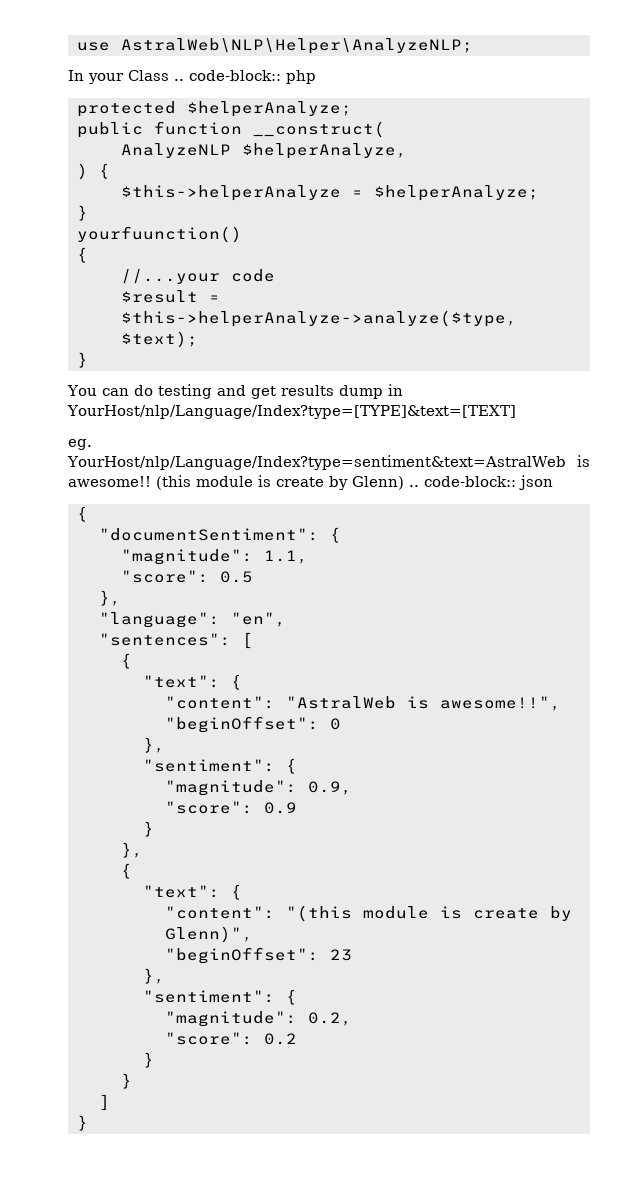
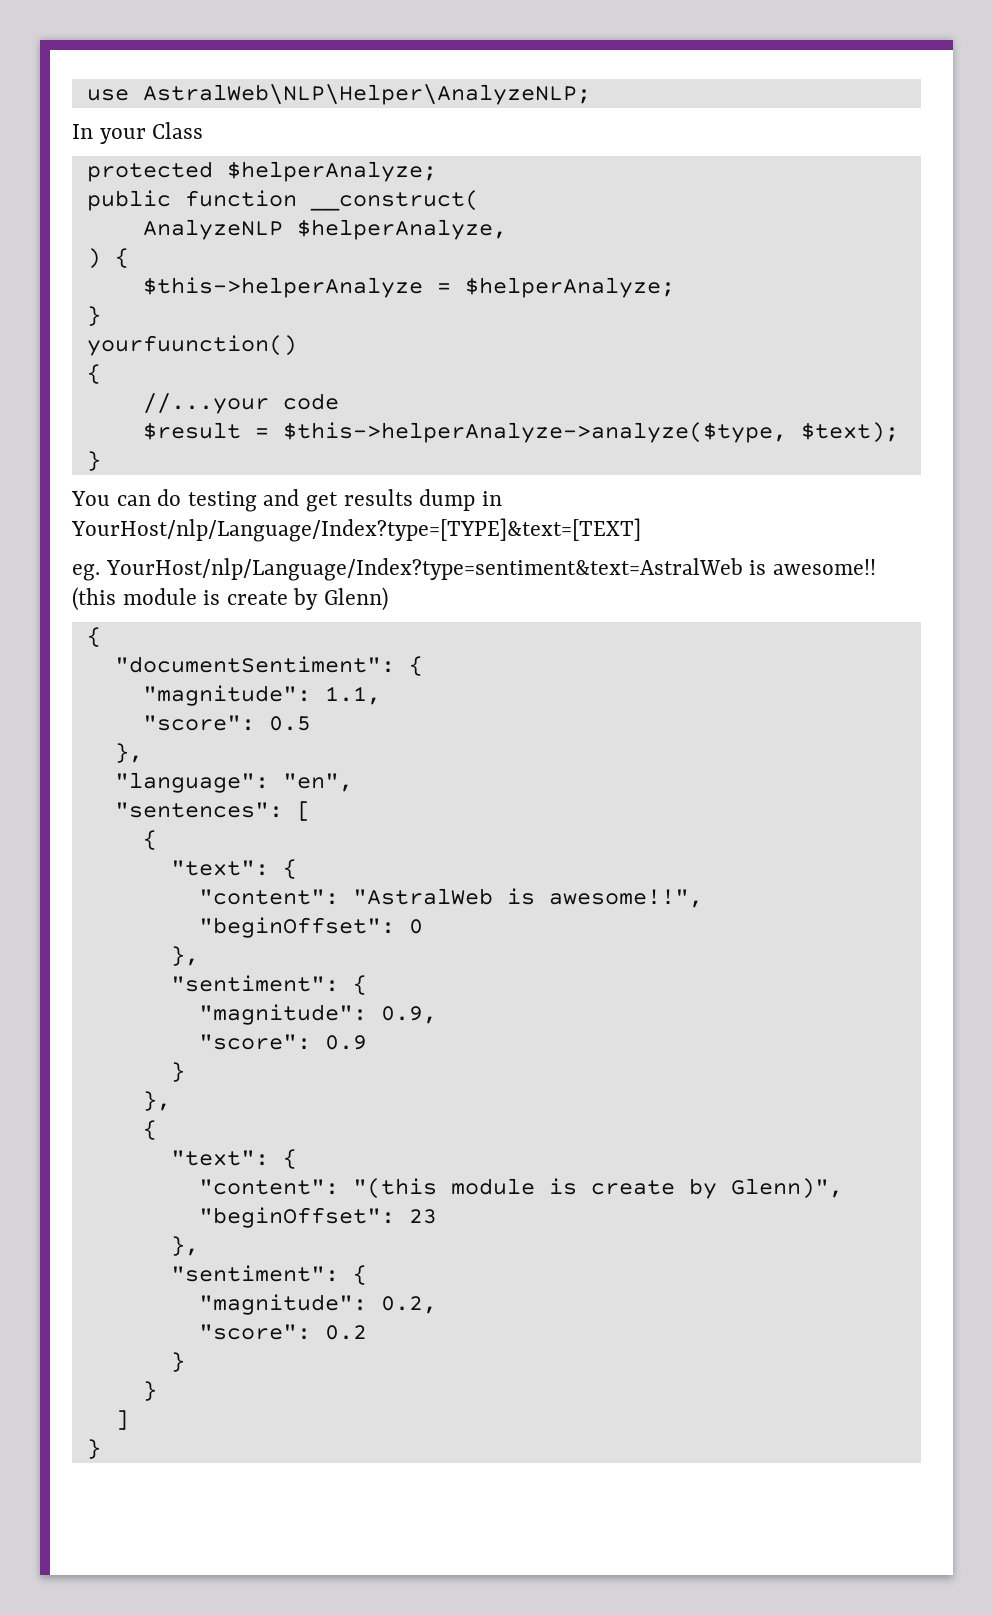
[174,70,316,84] .. code-block:: php -> (204, 130) none
[409,475,553,490] .. code-block:: json -> (389, 599) none

